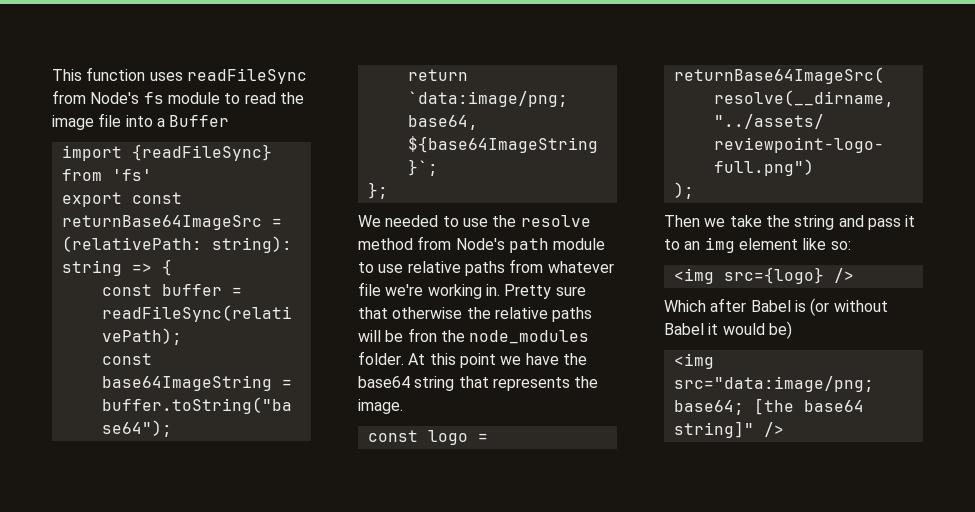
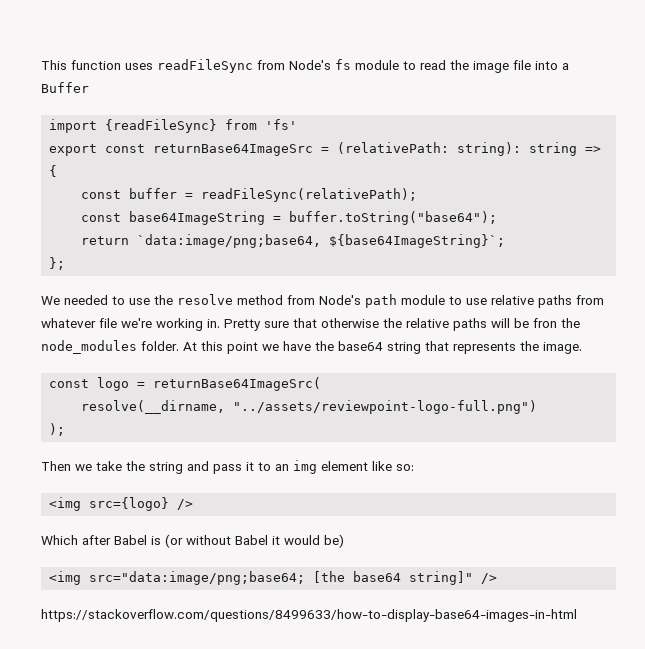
(784, 429) none -> [41,609,577,622] // https://stackoverflow.com/questions/8499633/how-to-display-base64-images-in-html

